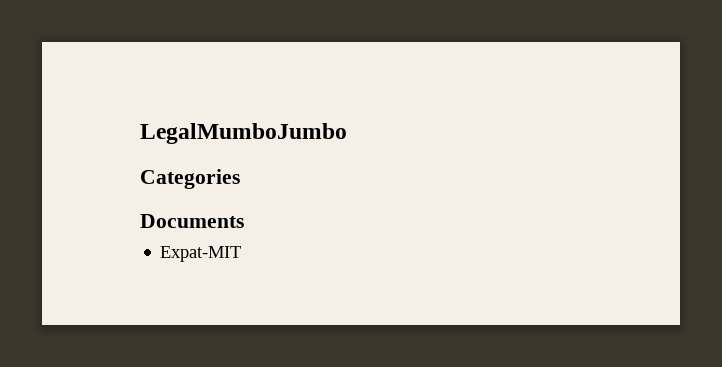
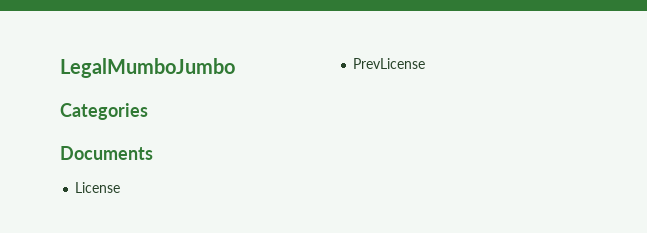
[160,246,242,262] Expat-MIT -> [75,182,121,193] [353,58,426,69] License // PrevLicense

